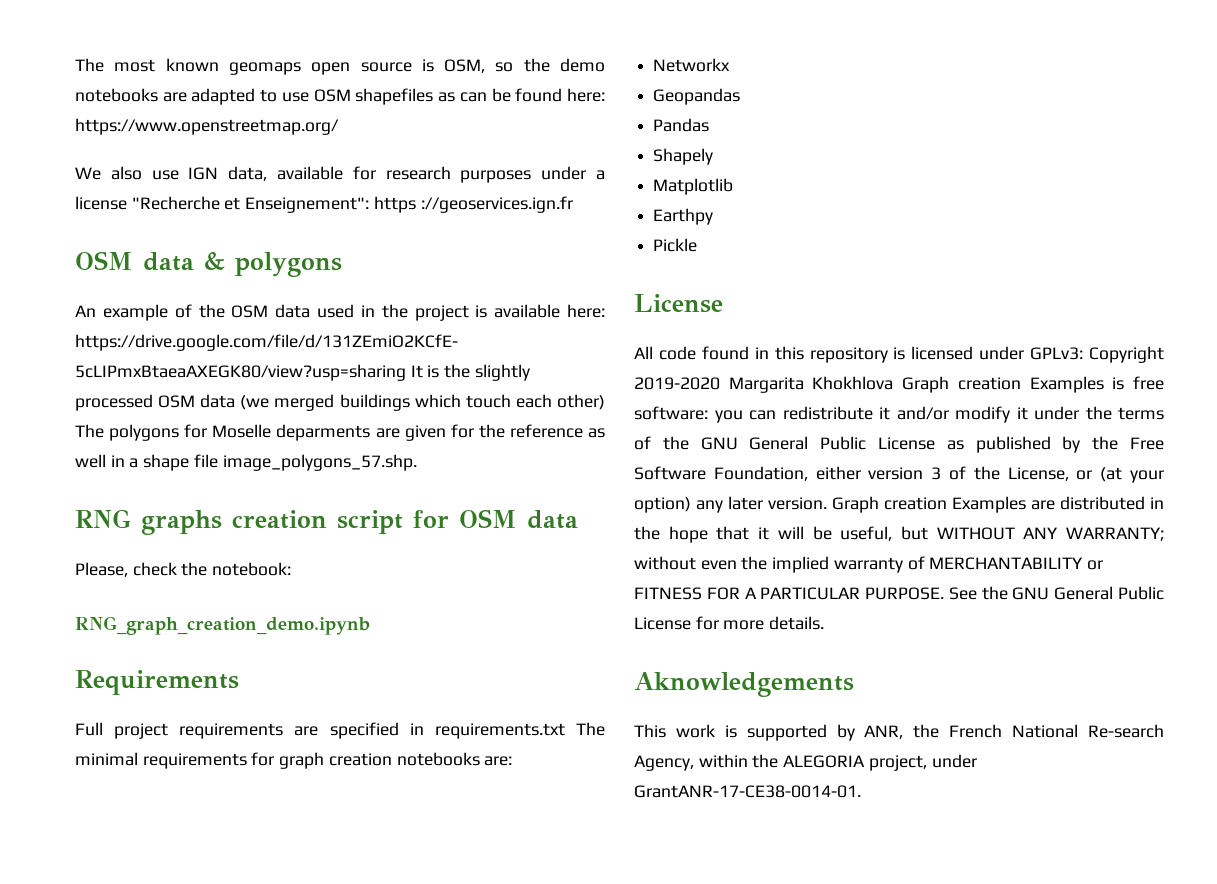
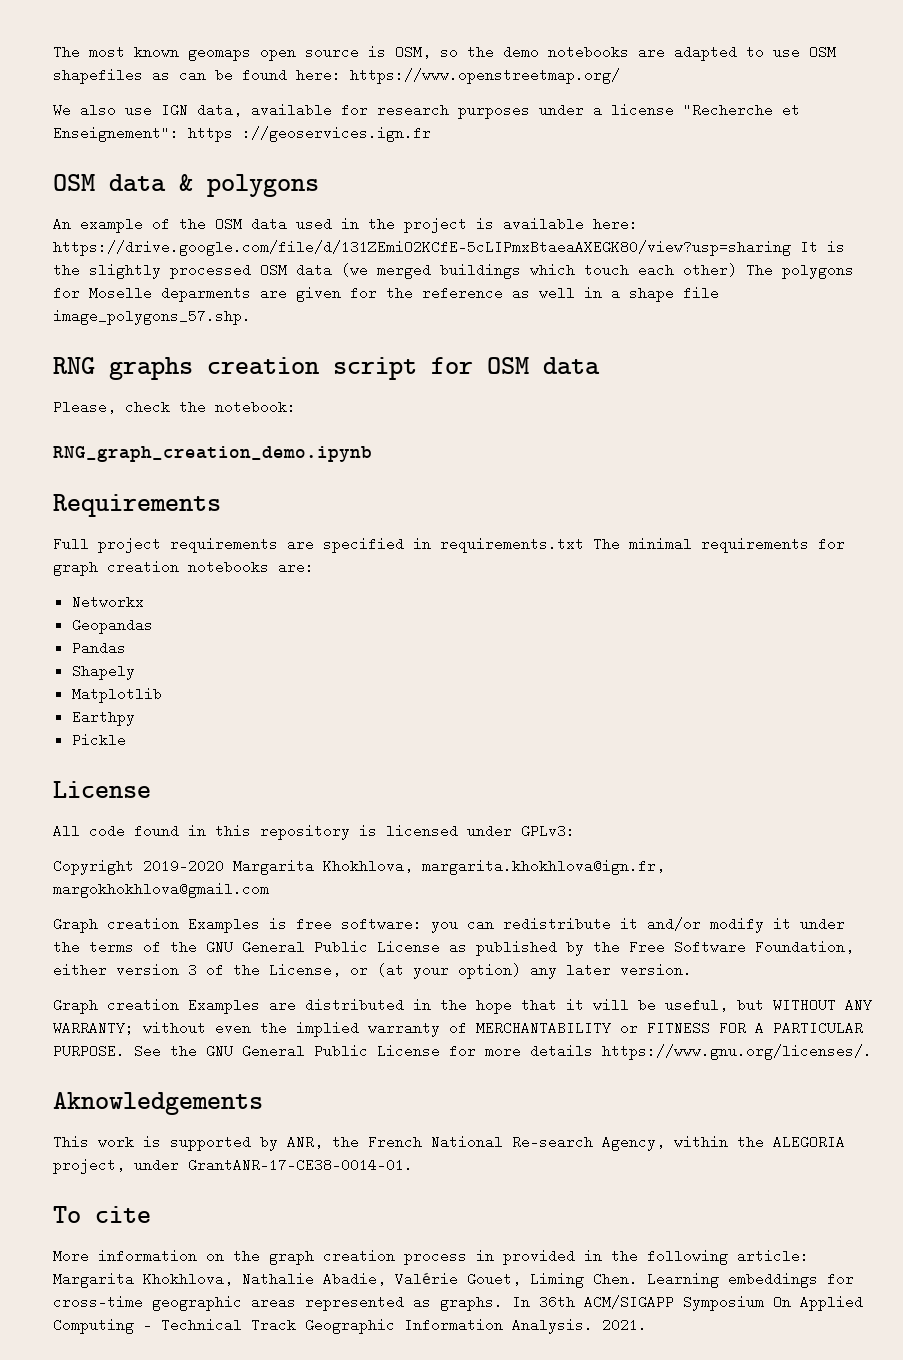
(1084, 353) none -> (575, 831) //
[812,376,894,390] Khokhlova -> [323,859,665,875] [53,882,269,898] Khokhlova, margarita.khokhlova@ign.fr, margokhokhlova@gmail.com //
(827, 503) none -> (692, 970) //
[769,616,825,630] details. -> [530,1044,872,1060] details https://www.gnu.org/licenses/.
(861, 791) none -> [53,1206,151,1223] [53,1249,809,1265] [53,1272,854,1288] [53,1295,863,1311] [53,1318,647,1334] // To cite // More information on the graph creation process in provided in the following article: Margarita Khokhlova, Nathalie Abadie, Valérie Gouet, Liming Chen. Learning embeddings for cross-time geographic areas represented as graphs. In 36th ACM/SIGAPP Symposium On Applied Computing - Technical Track Geographic Information Analysis. 2021.

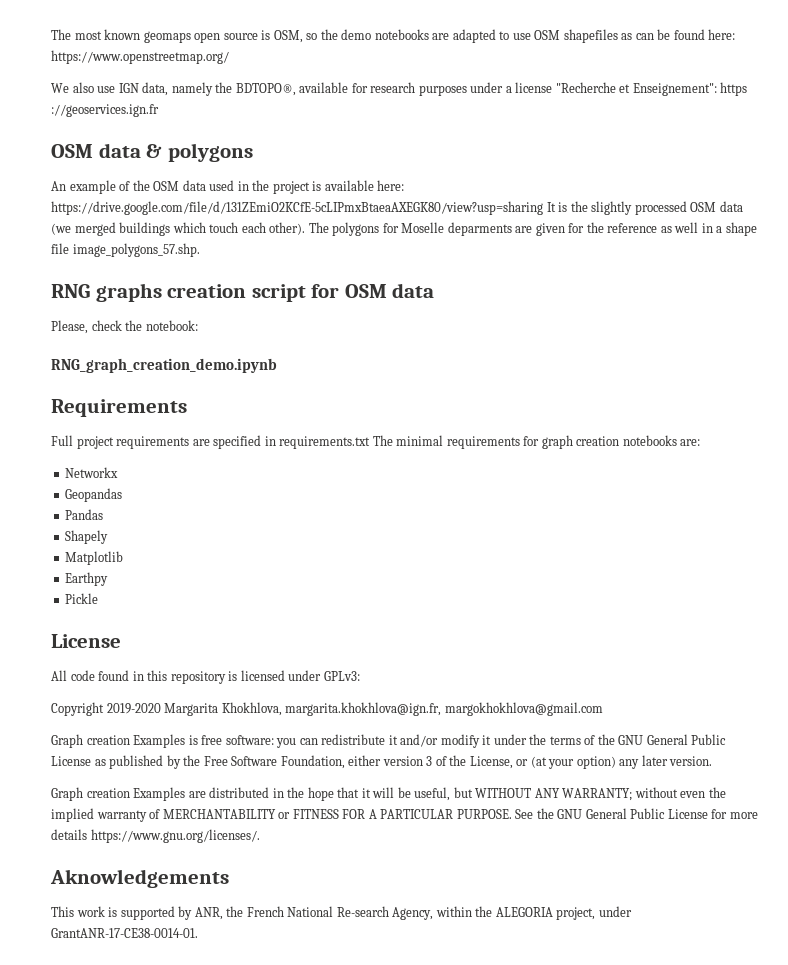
(242, 110) none -> [171,82,296,96] namely the BDTOPO®,
[683,263,737,277] other) -> [269,222,306,235] other).
[53,1206,151,1223] [53,1249,809,1265] [53,1272,854,1288] [53,1295,863,1311] [53,1318,647,1334] // To cite // More information on the graph creation process in provided in the following article: Margarita Khokhlova, Nathalie Abadie, Valérie Gouet, Liming Chen. Learning embeddings for cross-time geographic areas represented as graphs. In 36th ACM/SIGAPP Symposium On Applied Computing - Technical Track Geographic Information Analysis. 2021. -> (198, 933) none

